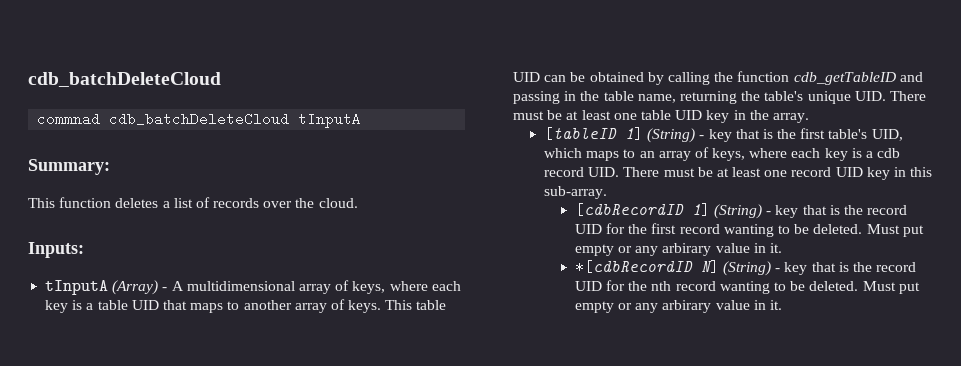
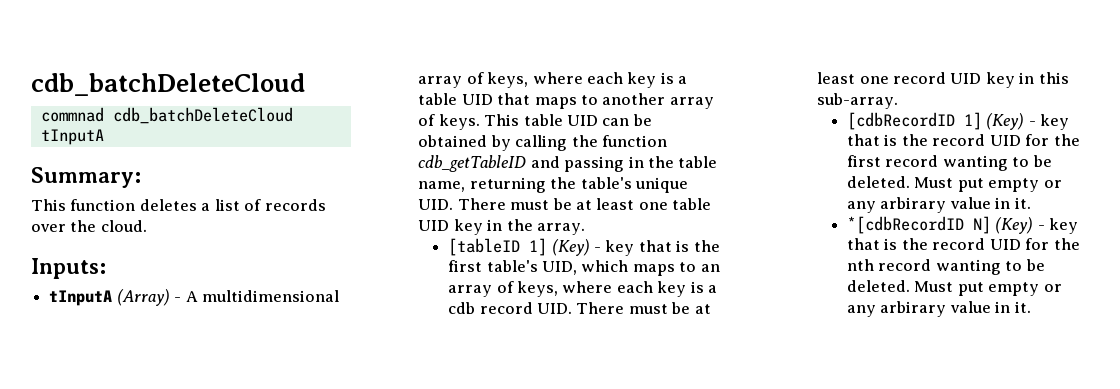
[647,128,696,143] (String) -> [551,239,590,256] (Key)
[714,204,763,219] (String) -> [986,113,1025,130] (Key)
[723,261,772,276] (String) -> [995,217,1034,234] (Key)

